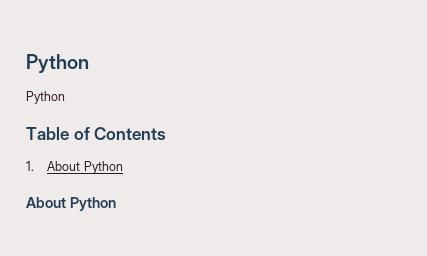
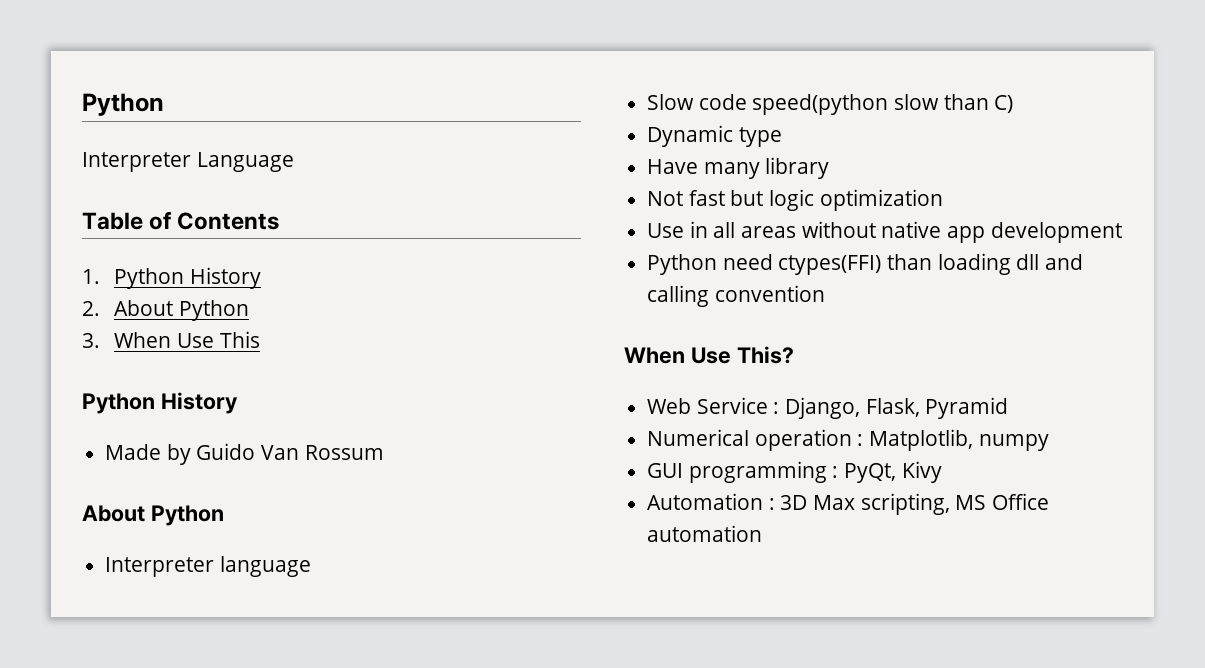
[26,54,89,73] [26,91,65,104] Python // Python -> [82,93,164,116] [82,152,294,172] Python // Interpreter Language
[47,161,123,174] [26,197,116,211] About Python // About Python -> [114,267,262,289] [82,300,250,321] [82,331,260,348] [82,392,238,414] [105,443,384,465] [82,505,224,526] [105,556,311,577] [647,94,1014,115] [647,125,782,147] [647,157,830,179] [647,189,943,211] [647,221,1122,243] [647,253,1084,275] [647,285,825,307] [624,346,794,364] [647,397,1009,419] [647,429,1049,451] [647,461,942,483] [647,493,1050,515] [647,525,763,542] Python History // 2. About Python // 3. When Use This // Python History // Made by Guido Van Rossum // About Python // Interpreter language // Slow code speed(python slow than C) // Dynamic type // Have many library // Not fast but logic optimization // Use in all areas without native app development // Python need ctypes(FFI) than loading dll and calling convention // When Use This? // Web Service : Django, Flask, Pyramid // Numerical operation : Matplotlib, numpy // GUI programming : PyQt, Kivy // Automation : 3D Max scripting, MS Office automation

